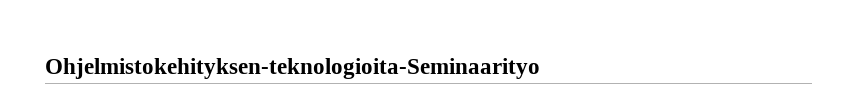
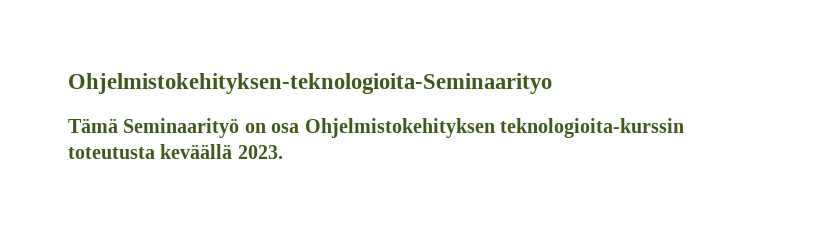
(540, 68) none -> [68,118,684,138] [68,144,283,159] // Tämä Seminaarityö on osa Ohjelmistokehityksen teknologioita-kurssin toteutusta keväällä 2023.

